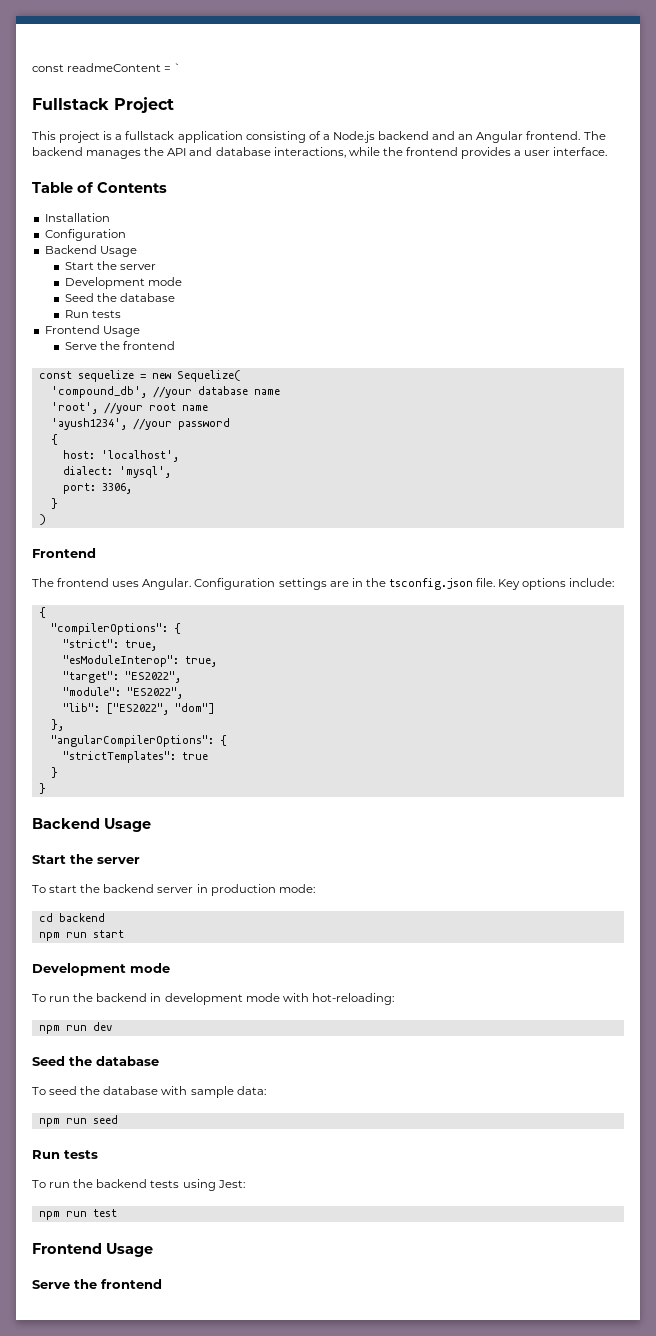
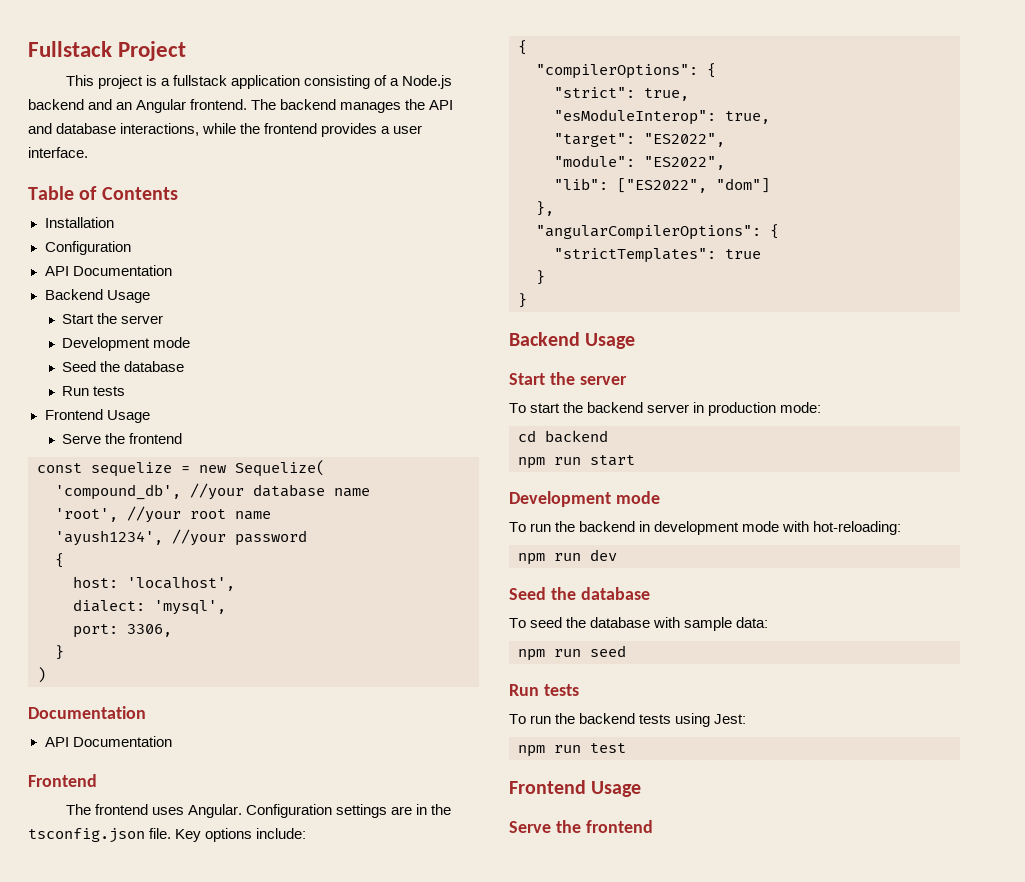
[32,63,182,72] const readmeContent = ` // -> (28, 49) none
(126, 235) none -> [44,265,172,276] // API Documentation
(46, 519) none -> [28,706,146,719] [44,736,172,747] // Documentation // API Documentation

